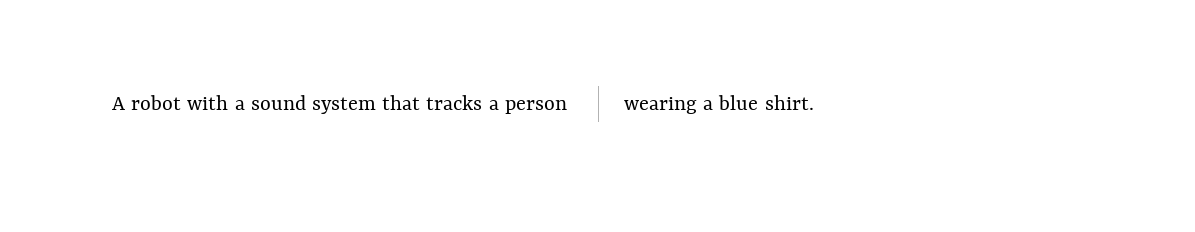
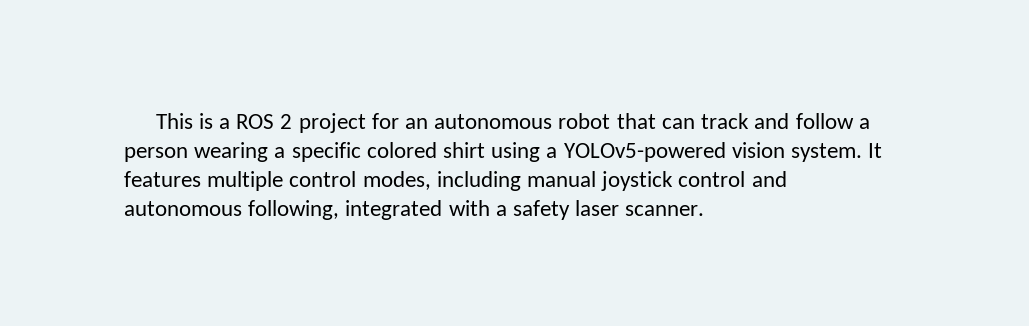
[112,95,814,114] A robot with a sound system that tracks a person wearing a blue shirt. -> [155,113,870,133] [124,142,883,162] [124,171,787,191] [124,200,705,220] This is a ROS 2 project for an autonomous robot that can track and follow a person wearing a specific colored shirt using a YOLOv5-powered vision system. It features multiple control modes, including manual joystick control and autonomous following, integrated with a safety laser scanner.

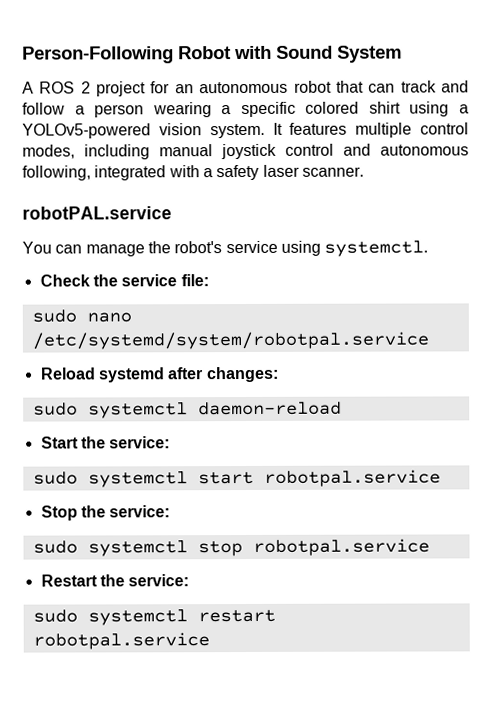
[155,113,231,129] This is a -> [22,45,402,64] [22,81,34,94] Person-Following Robot with Sound System // A
(705, 210) none -> [22,206,172,220] [22,240,429,257] [39,274,209,287] [31,309,132,323] [31,331,429,350] [40,366,279,383] [32,401,342,419] [40,436,171,449] [32,469,441,488] [40,505,171,521] [32,538,430,557] [40,574,190,587] [32,609,276,626] [32,632,210,650] // robotPAL.service // You can manage the robot's service using systemctl. // Check the service file: // sudo nano /etc/systemd/system/robotpal.service // Reload systemd after changes: // sudo systemctl daemon-reload // Start the service: // sudo systemctl start robotpal.service // Stop the service: // sudo systemctl stop robotpal.service // Restart the service: // sudo systemctl restart robotpal.service

